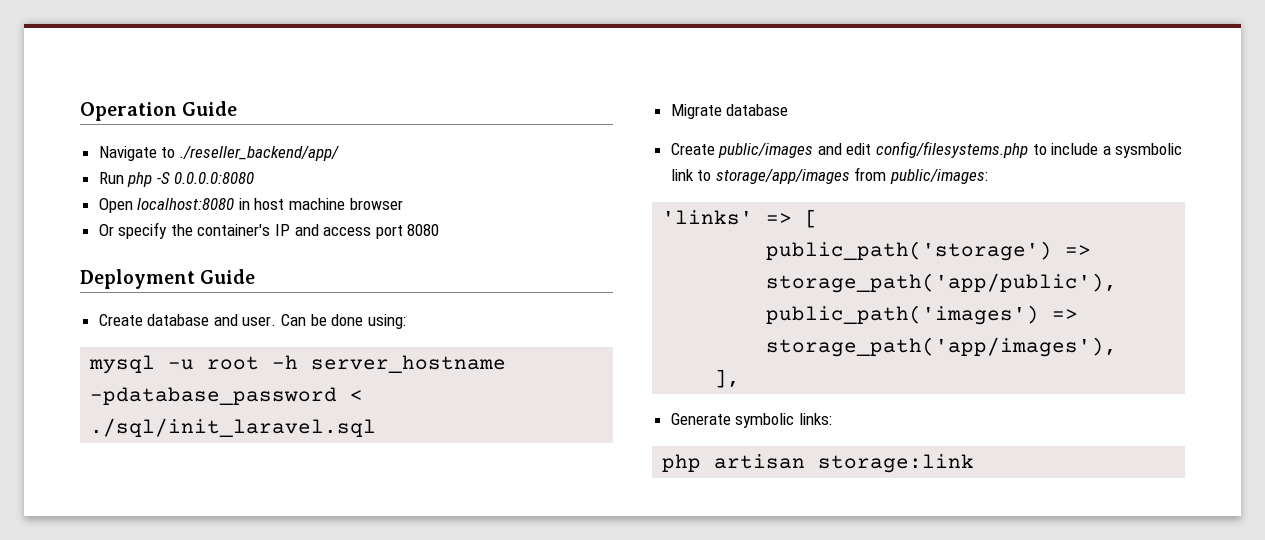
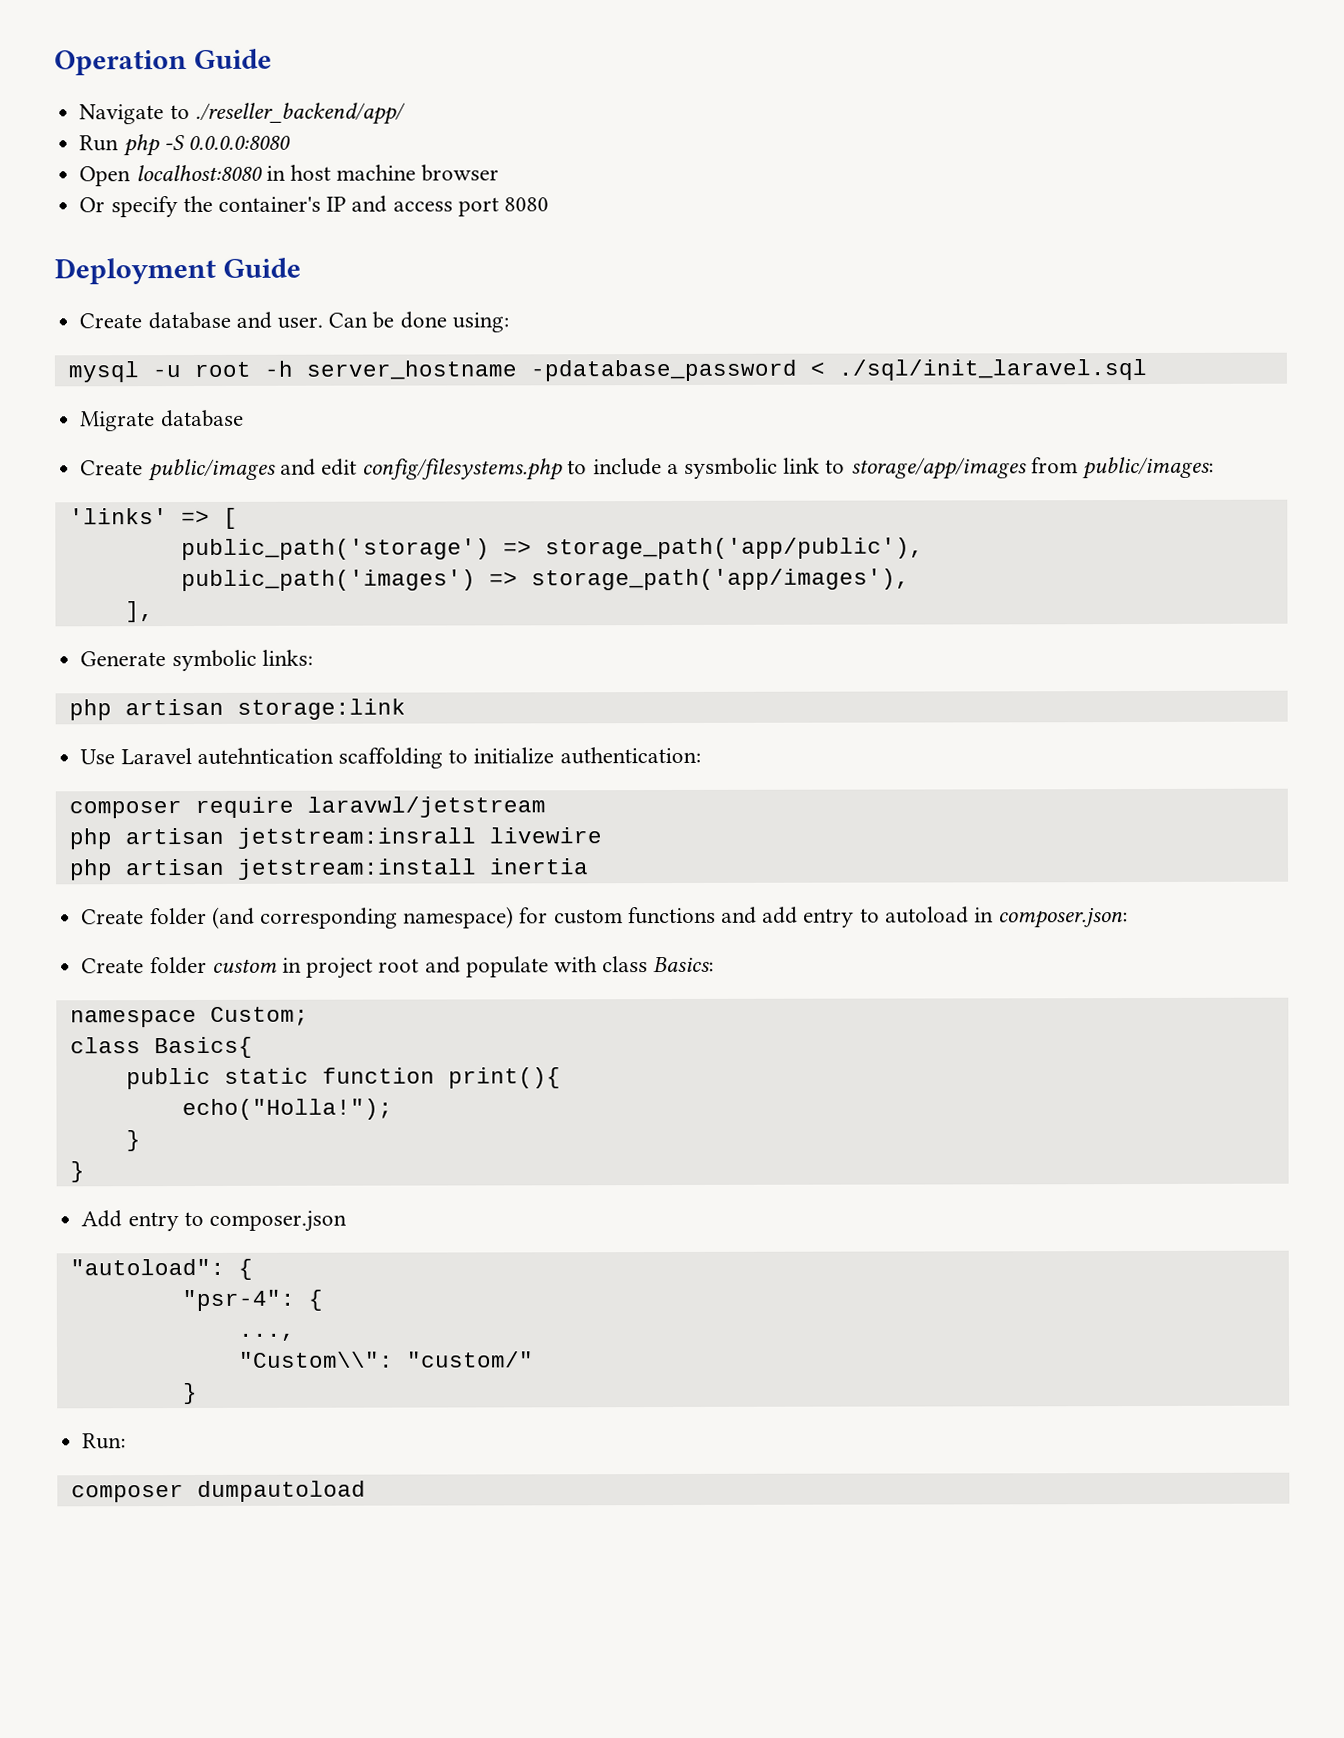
(975, 463) none -> [80,746,701,769] [68,796,546,819] [68,827,602,850] [68,858,589,881] [81,906,1129,929] [81,956,715,979] [69,1006,309,1028] [69,1036,253,1059] [125,1067,561,1090] [181,1098,393,1121] [125,1130,141,1152] [69,1161,85,1183] [81,1210,347,1232] [69,1258,253,1280] [181,1289,323,1312] [237,1333,295,1341] [238,1351,534,1368] [182,1382,198,1405] [82,1433,127,1450] [70,1480,366,1503] // Use Laravel autehntication scaffolding to initialize authentication: // composer require laravwl/jetstream // php artisan jetstream:insrall livewire // php artisan jetstream:install inertia // Create folder (and corresponding namespace) for custom functions and add entry to autoload in composer.json: // Create folder custom in project root and populate with class Basics: // namespace Custom; // class Basics{ // public static function print(){ // echo("Holla!"); // } // } // Add entry to composer.json // "autoload": { // "psr-4": { // ..., // "Custom\\": "custom/" // } // Run: // composer dumpautoload

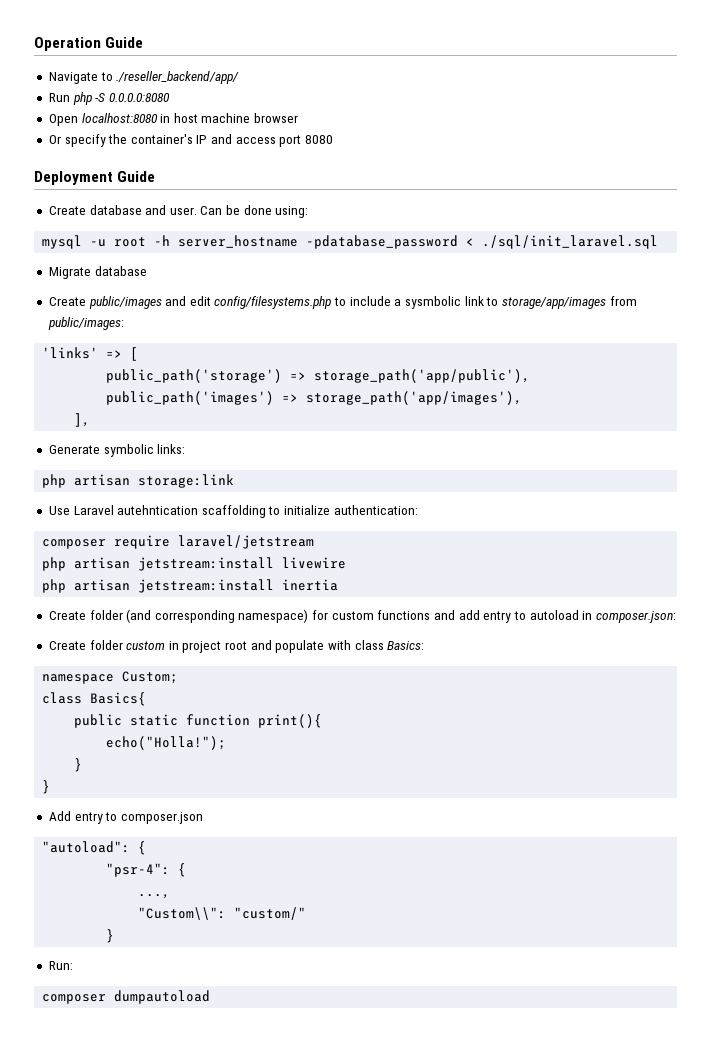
[306,796,546,818] [68,827,476,850] laravwl/jetstream // php artisan jetstream:insrall -> [178,535,315,549] [42,557,275,571] laravel/jetstream // php artisan jetstream:install

